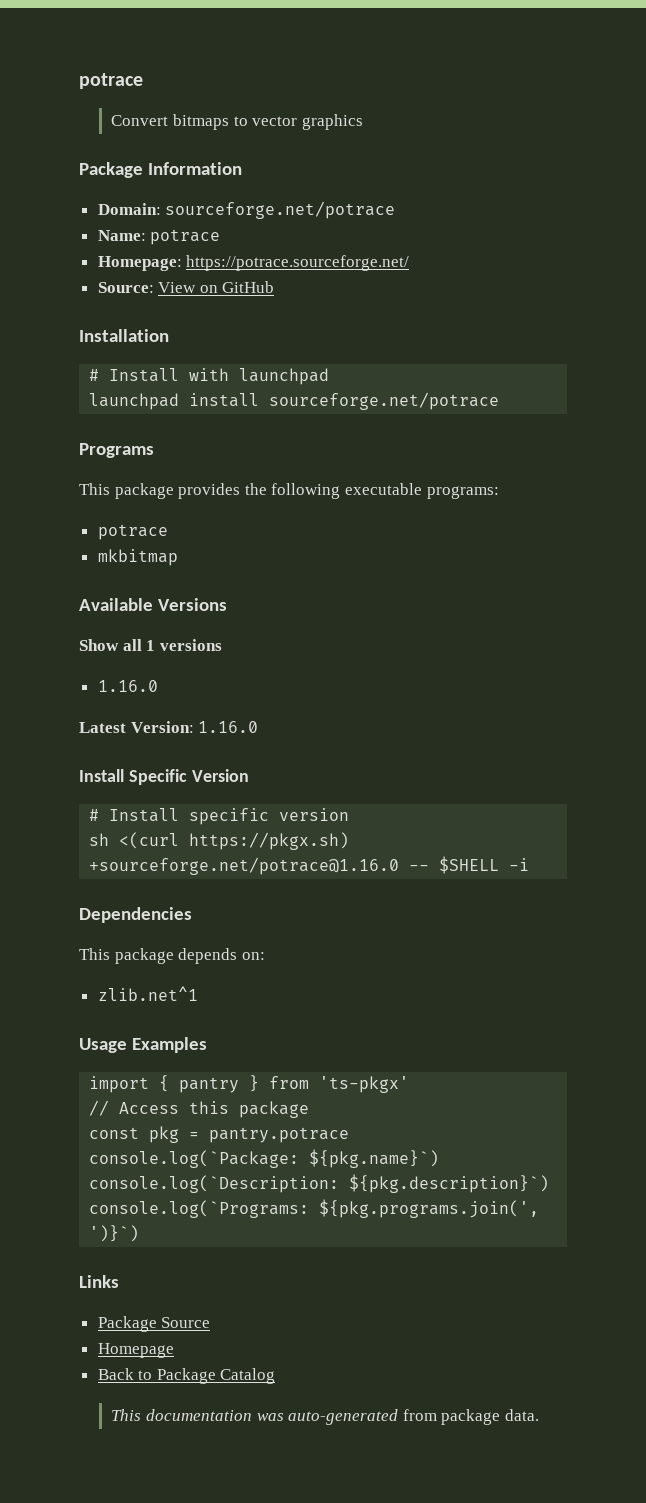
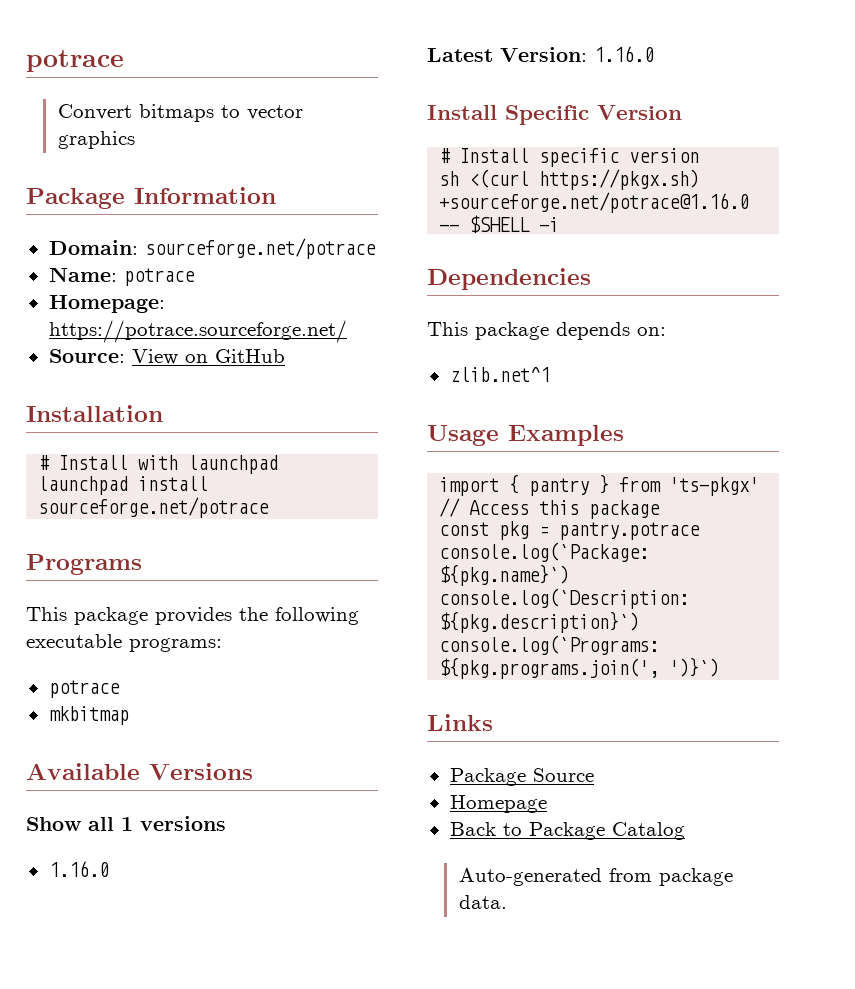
[111,1409,399,1425] This documentation was auto-generated -> [458,868,602,886] Auto-generated

